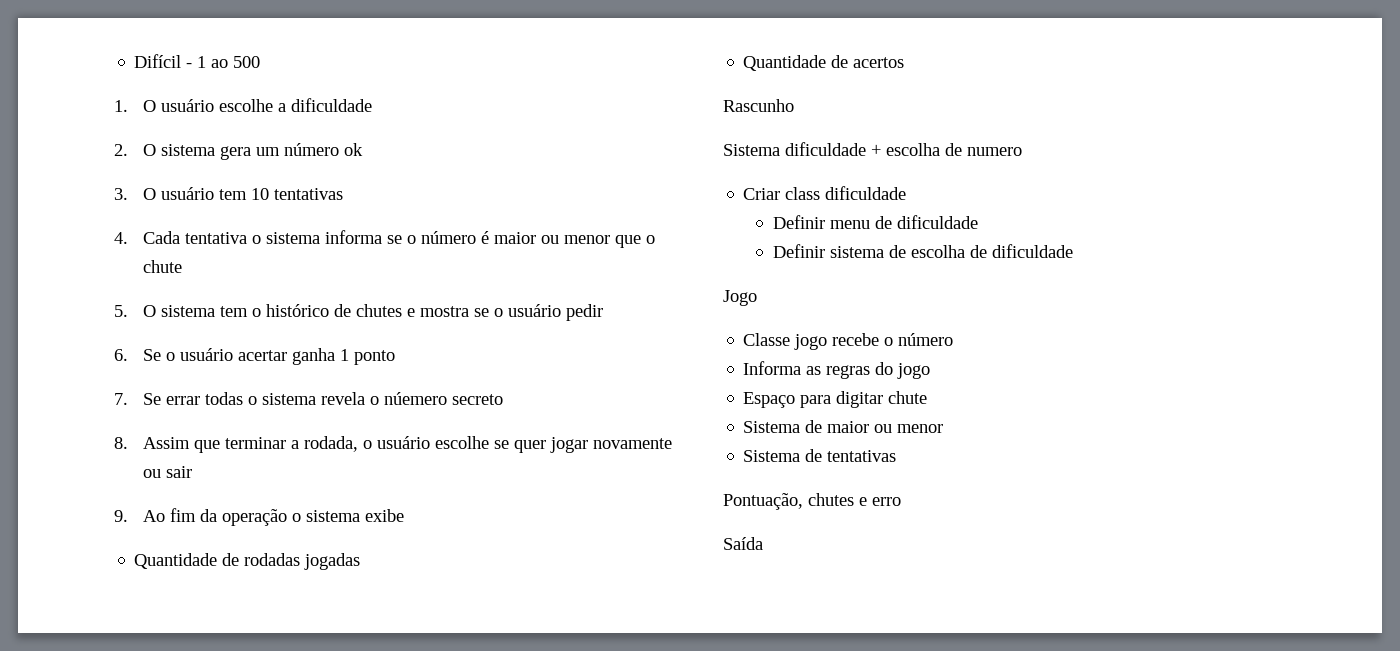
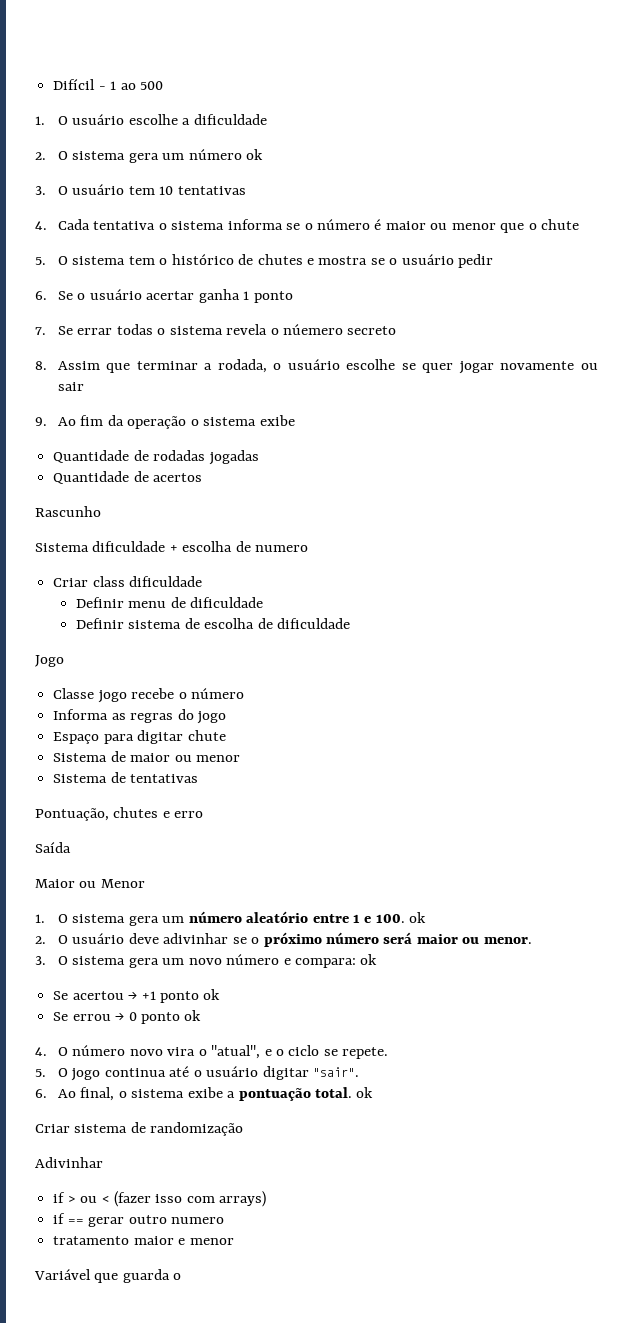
(763, 543) none -> [35,879,145,888] [35,911,427,926] [35,932,532,947] [35,954,378,968] [53,989,221,1003] [53,1010,202,1024] [35,1045,389,1059] [35,1066,360,1081] [35,1087,374,1101] [35,1122,244,1136] [35,1157,103,1168] [53,1191,267,1207] [53,1213,224,1227] [53,1236,234,1245] [34,1269,182,1283] // Maior ou Menor // 1. O sistema gera um número aleatório entre 1 e 100. ok // 2. O usuário deve adivinhar se o próximo número será maior ou menor. // 3. O sistema gera um novo número e compara: ok // Se acertou → +1 ponto ok // Se errou → 0 ponto ok // 4. O número novo vira o "atual", e o ciclo se repete. // 5. O jogo continua até o usuário digitar "sair". // 6. Ao final, o sistema exibe a pontuação total. ok // Criar sistema de randomização // Adivinhar // if > ou < (fazer isso com arrays) // if == gerar outro numero // tratamento maior e menor // Variável que guarda o

